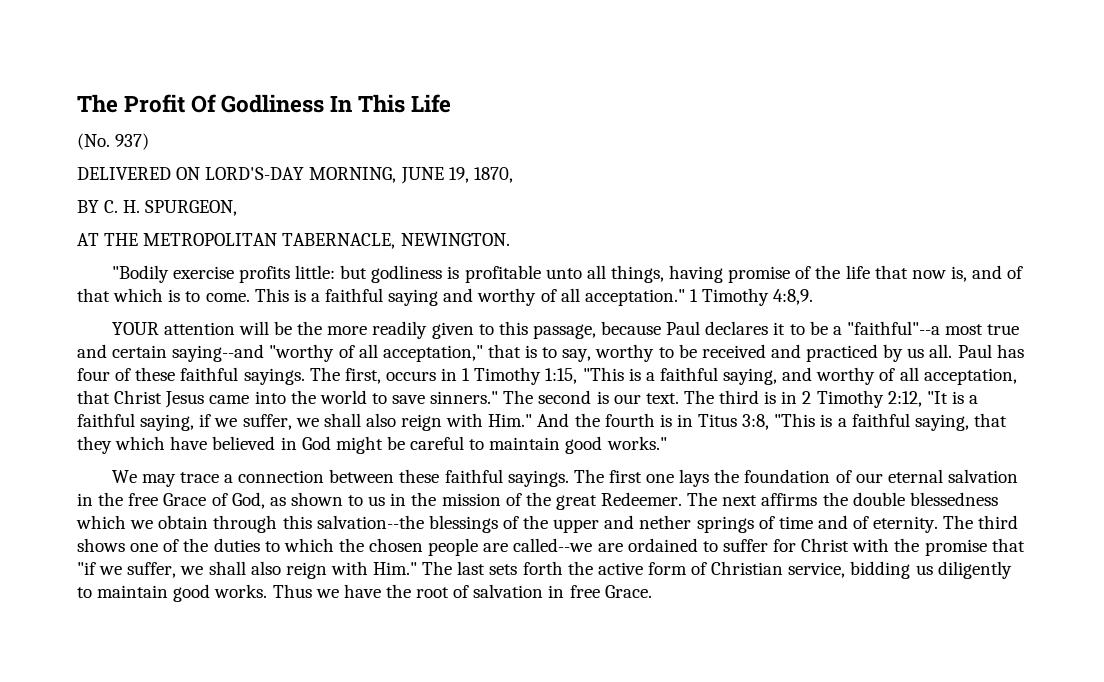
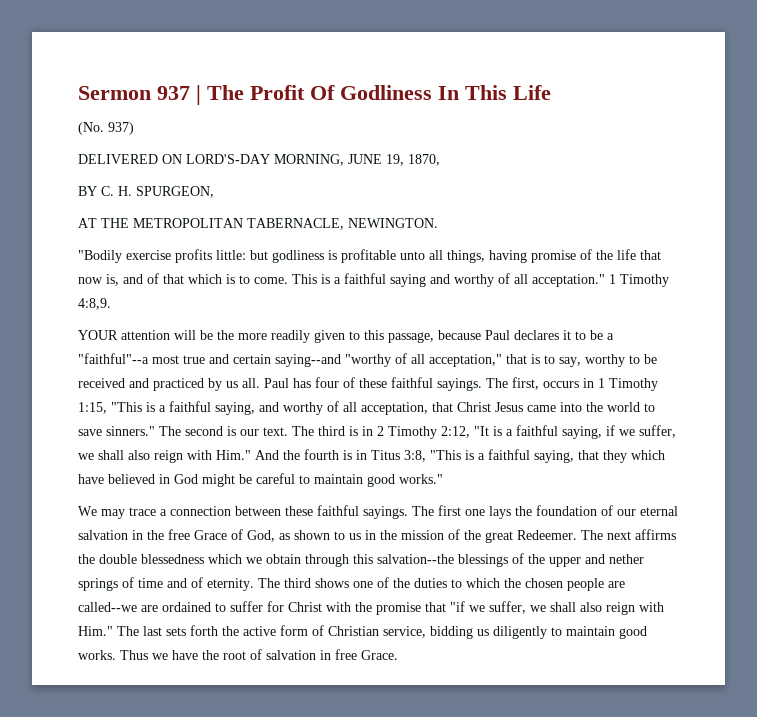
(77, 103) none -> [78,85,201,105] Sermon 937 |

